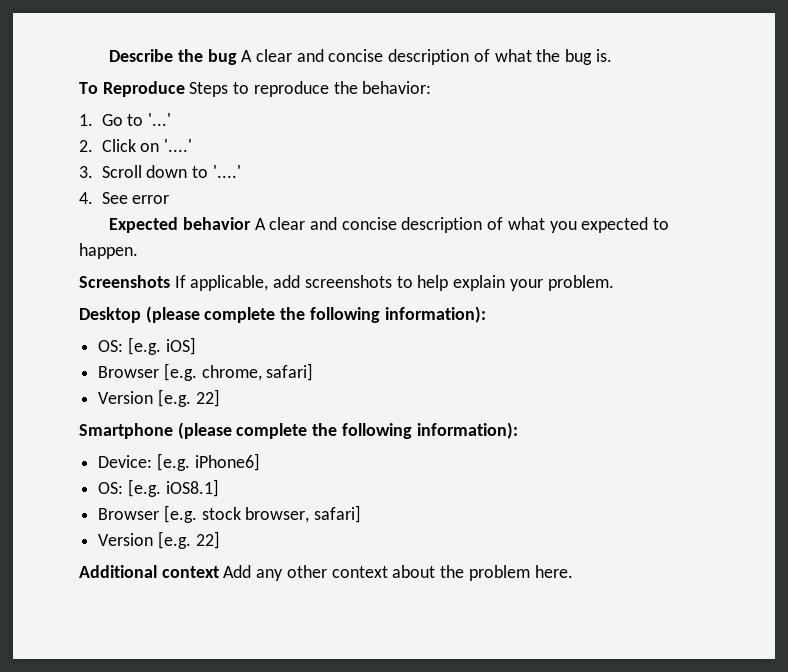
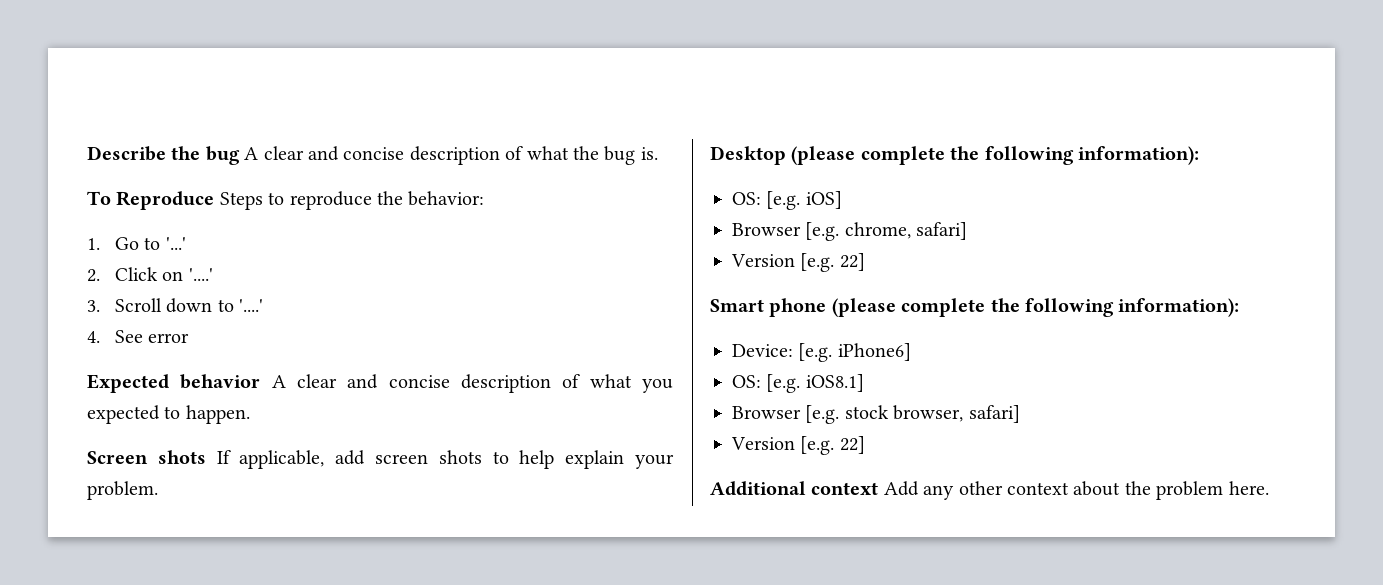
[79,275,170,288] Screenshots -> [87,450,206,464] Screen shots
[304,275,392,288] screenshots -> [375,450,482,464] screen shots
[79,423,173,439] Smartphone -> [710,298,827,317] Smart phone

